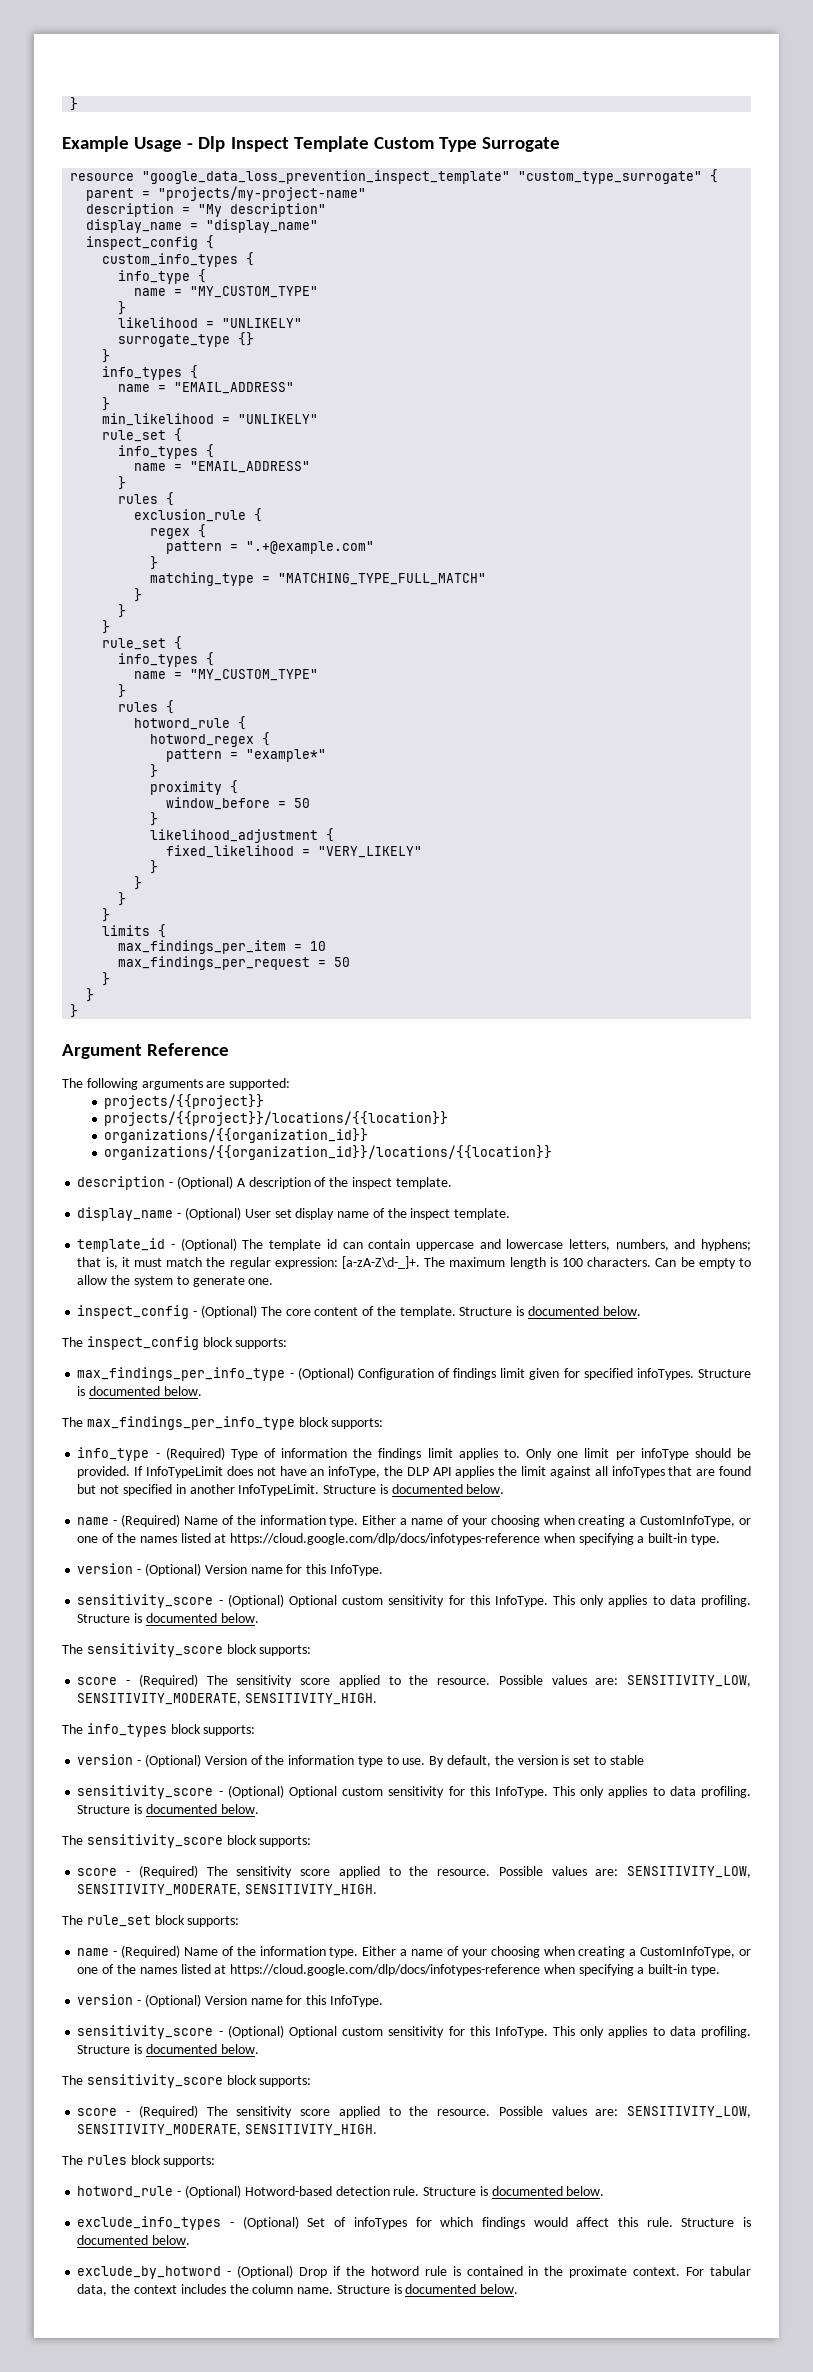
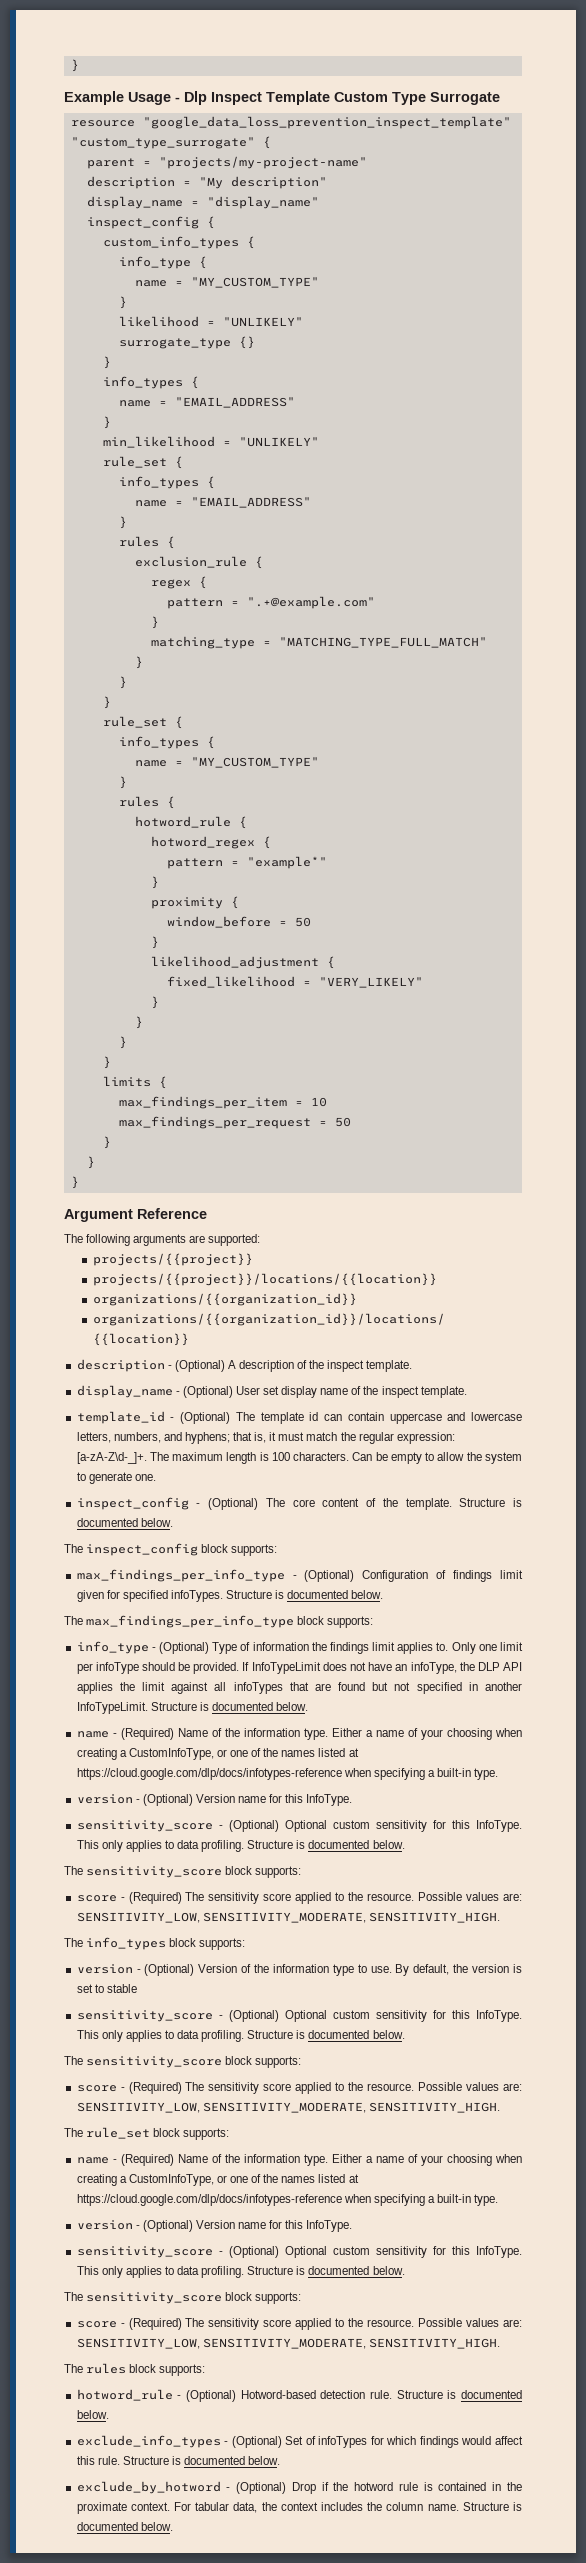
[165,1447,225,1460] (Required) -> [159,1642,210,1654] (Optional)

